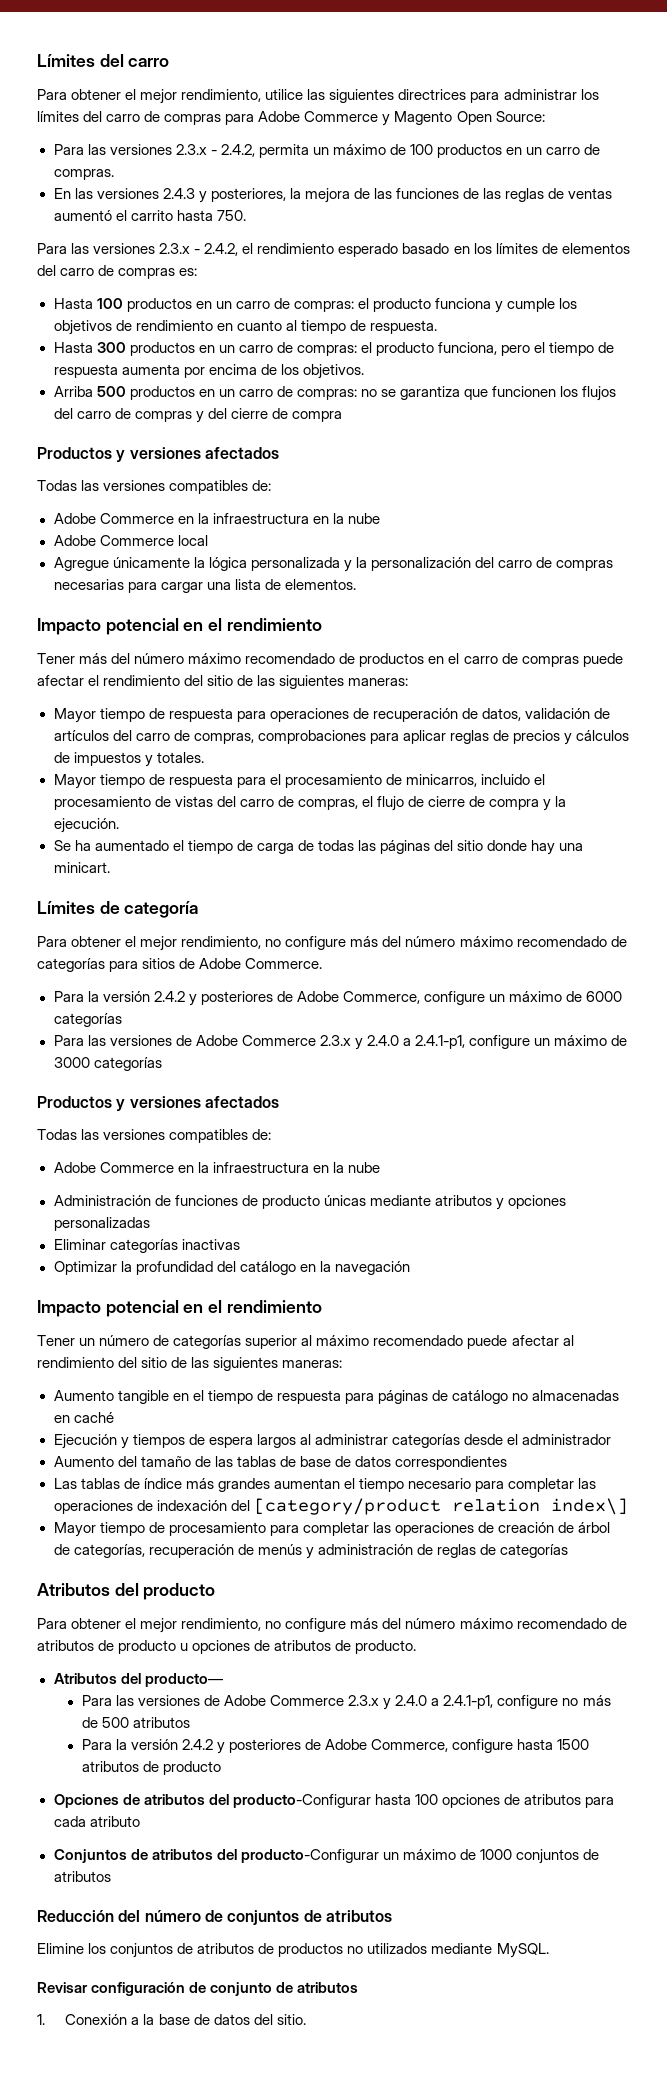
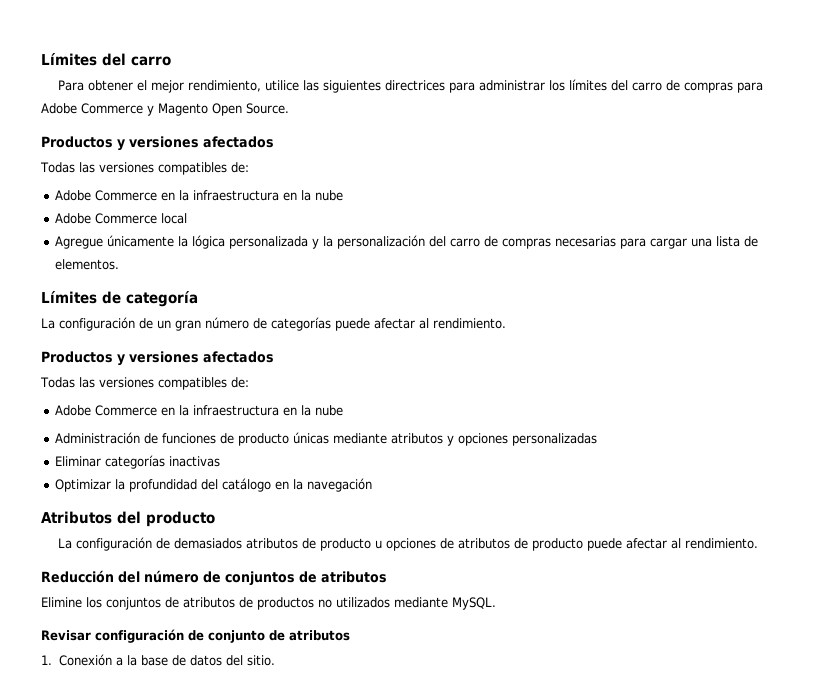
[495,111,545,122] [53,144,601,158] [53,169,114,180] [53,188,613,203] [53,210,246,221] [37,243,630,257] [37,265,198,279] [53,298,578,313] [53,320,437,335] [53,342,615,356] [53,364,364,379] [53,386,617,401] [53,408,342,423] Source: // Para las versiones 2.3.x - 2.4.2, permita un máximo de 100 productos en un carro de compras. // En las versiones 2.4.3 y posteriores, la mejora de las funciones de las reglas de ventas aumentó el carrito hasta 750. // Para las versiones 2.3.x - 2.4.2, el rendimiento esperado basado en los límites de elementos del carro de compras es: // Hasta 100 productos en un carro de compras: el producto funciona y cumple los objetivos de rendimiento en cuanto al tiempo de respuesta. // Hasta 300 productos en un carro de compras: el producto funciona, pero el tiempo de respuesta aumenta por encima de los objetivos. // Arriba 500 productos en un carro de compras: no se garantiza que funcionen los flujos del carro de compras y del cierre de compra -> [246,103,289,114] Source.
[37,618,322,635] [37,653,623,667] [37,675,409,689] [53,708,611,723] [53,730,630,745] [53,752,204,767] [53,774,546,789] [53,796,567,811] [53,818,119,833] [53,840,584,855] [53,862,110,873] [37,901,199,918] [37,936,627,951] [37,958,323,972] [53,991,623,1006] [53,1013,122,1027] [53,1035,628,1050] [53,1057,162,1071] Impacto potencial en el rendimiento // Tener más del número máximo recomendado de productos en el carro de compras puede afectar el rendimiento del sitio de las siguientes maneras: // Mayor tiempo de respuesta para operaciones de recuperación de datos, validación de artículos del carro de compras, comprobaciones para aplicar reglas de precios y cálculos de impuestos y totales. // Mayor tiempo de respuesta para el procesamiento de minicarros, incluido el procesamiento de vistas del carro de compras, el flujo de cierre de compra y la ejecución. // Se ha aumentado el tiempo de carga de todas las páginas del sitio donde hay una minicart. // Límites de categoría // Para obtener el mejor rendimiento, no configure más del número máximo recomendado de categorías para sitios de Adobe Commerce. // Para la versión 2.4.2 y posteriores de Adobe Commerce, configure un máximo de 6000 categorías // Para las versiones de Adobe Commerce 2.3.x y 2.4.0 a 2.4.1-p1, configure un máximo de 3000 categorías -> [41,291,198,307] [41,317,506,331] Límites de categoría // La configuración de un gran número de categorías puede afectar al rendimiento.
[37,1300,322,1317] [37,1335,574,1349] [37,1357,343,1371] [53,1390,620,1404] [53,1412,114,1423] [53,1434,612,1449] [53,1456,508,1470] [53,1478,597,1492] [53,1498,628,1515] [53,1522,611,1537] [53,1544,569,1559] [37,1583,216,1600] [37,1618,627,1633] Impacto potencial en el rendimiento // Tener un número de categorías superior al máximo recomendado puede afectar al rendimiento del sitio de las siguientes maneras: // Aumento tangible en el tiempo de respuesta para páginas de catálogo no almacenadas en caché // Ejecución y tiempos de espera largos al administrar categorías desde el administrador // Aumento del tamaño de las tablas de base de datos correspondientes // Las tablas de índice más grandes aumentan el tiempo necesario para completar las operaciones de indexación del [category/product relation index\] // Mayor tiempo de procesamiento para completar las operaciones de creación de árbol de categorías, recuperación de menús y administración de reglas de categorías // Atributos del producto // Para obtener el mejor rendimiento, no configure más del número máximo recomendado de -> [41,511,215,527] [58,537,243,551] Atributos del producto // La configuración de demasiados
[355,1640,417,1654] [53,1673,223,1687] [81,1695,611,1710] [81,1717,190,1728] [81,1739,590,1754] [81,1761,221,1775] [53,1794,614,1808] [53,1816,140,1827] [53,1849,599,1864] [53,1871,111,1882] producto. // Atributos del producto— // Para las versiones de Adobe Commerce 2.3.x y 2.4.0 a 2.4.1-p1, configure no más de 500 atributos // Para la versión 2.4.2 y posteriores de Adobe Commerce, configure hasta 1500 atributos de producto // Opciones de atributos del producto-Configurar hasta 100 opciones de atributos para cada atributo // Conjuntos de atributos del producto-Configurar un máximo de 1000 conjuntos de atributos -> [532,538,759,551] producto puede afectar al rendimiento.

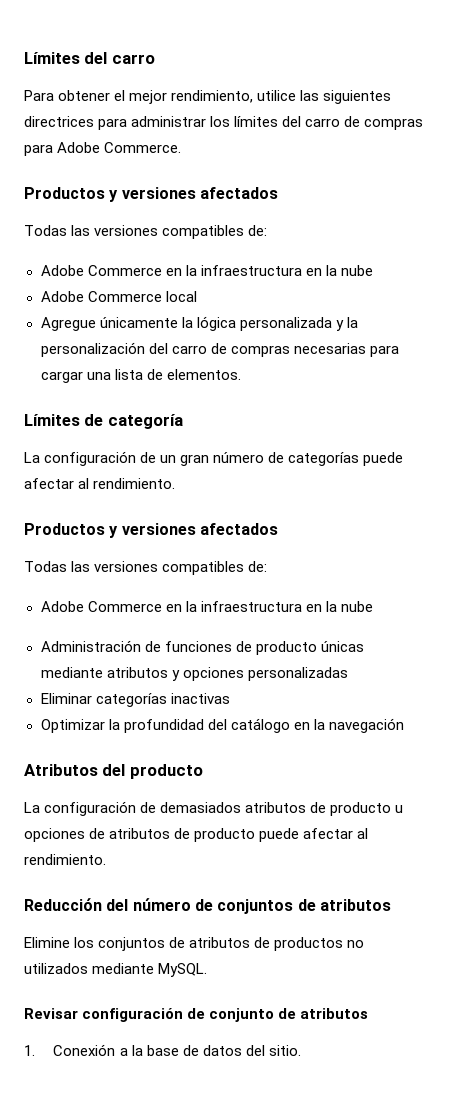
[81,103,289,116] Commerce y Magento Open Source. -> [104,142,182,153] Commerce.

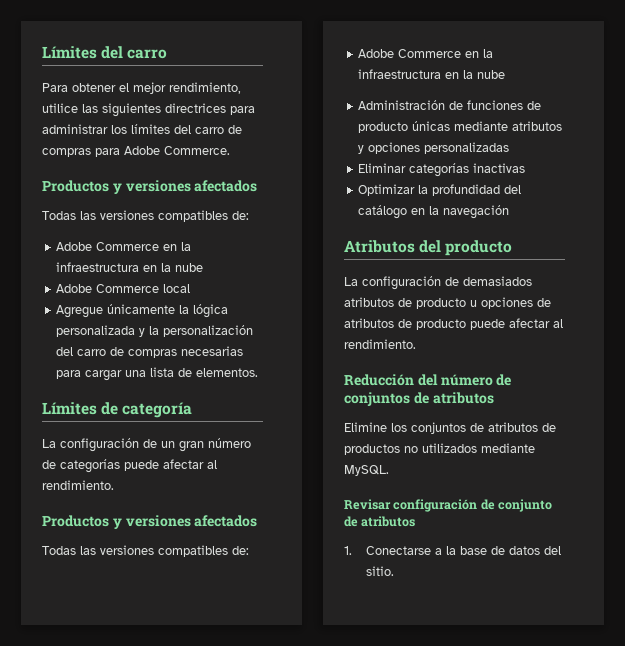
[53,1044,116,1056] Conexión -> [365,546,431,555] Conectarse

